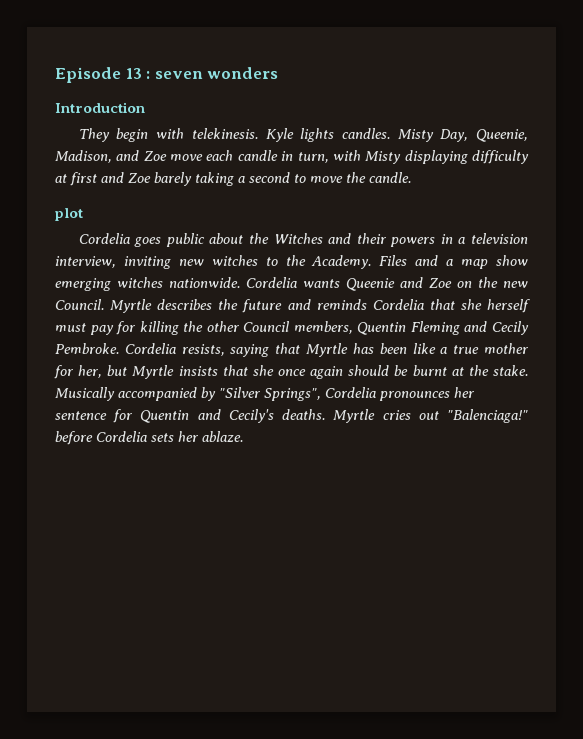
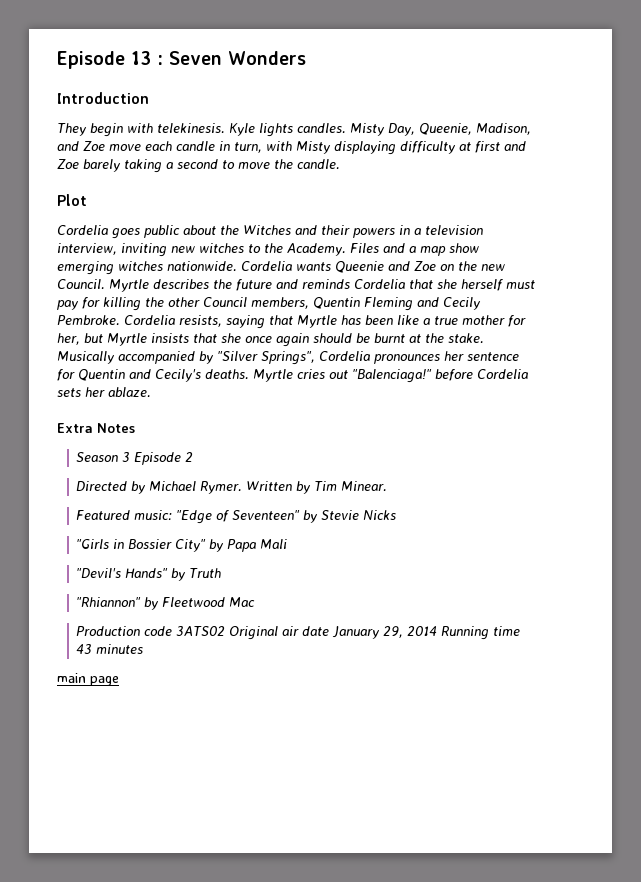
[154,67,279,79] seven wonders -> [169,51,306,65] Seven Wonders
[55,208,83,221] plot -> [57,194,87,206] Plot
(243, 436) none -> [57,423,135,433] [76,452,194,465] [76,481,388,494] [76,510,397,524] [76,539,288,552] [76,568,222,581] [76,597,256,610] [76,626,521,640] [76,644,144,654] [57,673,119,686] // Extra Notes // Season 3 Episode 2 // Directed by Michael Rymer. Written by Tim Minear. // Featured music: "Edge of Seventeen" by Stevie Nicks // "Girls in Bossier City" by Papa Mali // "Devil's Hands" by Truth // "Rhiannon" by Fleetwood Mac // Production code 3ATS02 Original air date January 29, 2014 Running time 43 minutes // main page

